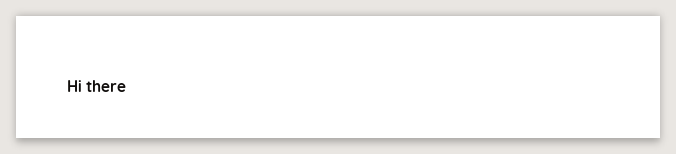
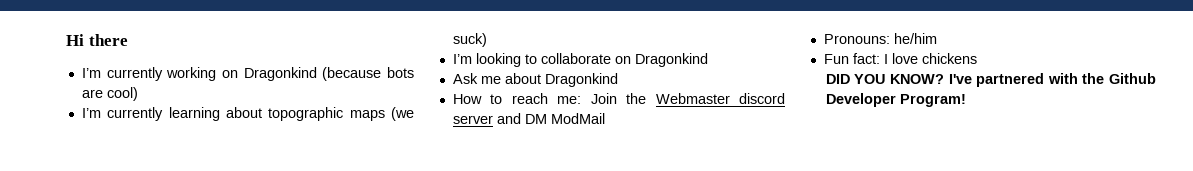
(127, 86) none -> [81,67,415,81] [81,87,138,101] [81,107,414,121] [452,33,487,47] [452,53,708,67] [452,73,618,87] [452,93,785,104] [452,113,605,124] [823,33,937,44] [823,53,977,64] [825,73,1156,87] [825,93,966,107] // I’m currently working on Dragonkind (because bots are cool) // I’m currently learning about topographic maps (we suck) // I’m looking to collaborate on Dragonkind // Ask me about Dragonkind // How to reach me: Join the Webmaster discord server and DM ModMail // Pronouns: he/him // Fun fact: I love chickens // DID YOU KNOW? I've partnered with the Github Developer Program!

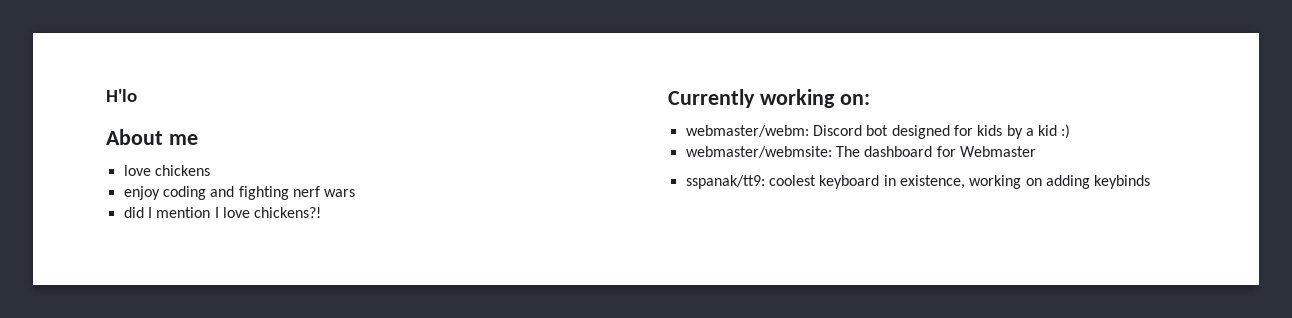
[66,34,128,46] [81,67,415,81] [81,87,138,101] [81,107,414,121] [452,33,487,47] [452,53,708,67] [452,73,618,87] [452,93,785,104] [452,113,605,124] [823,33,937,44] [823,53,977,64] [825,73,1156,87] [825,93,966,107] Hi there // I’m currently working on Dragonkind (because bots are cool) // I’m currently learning about topographic maps (we suck) // I’m looking to collaborate on Dragonkind // Ask me about Dragonkind // How to reach me: Join the Webmaster discord server and DM ModMail // Pronouns: he/him // Fun fact: I love chickens // DID YOU KNOW? I've partnered with the Github Developer Program! -> [106,89,137,102] [106,129,198,145] [123,165,210,176] [123,186,356,200] [123,207,322,218] [668,89,870,108] [685,124,1071,139] [685,146,1036,158] [685,175,1151,189] H'lo // About me // love chickens // enjoy coding and fighting nerf wars // did I mention I love chickens?! // Currently working on: // webmaster/webm: Discord bot designed for kids by a kid :) // webmaster/webmsite: The dashboard for Webmaster // sspanak/tt9: coolest keyboard in existence, working on adding keybinds

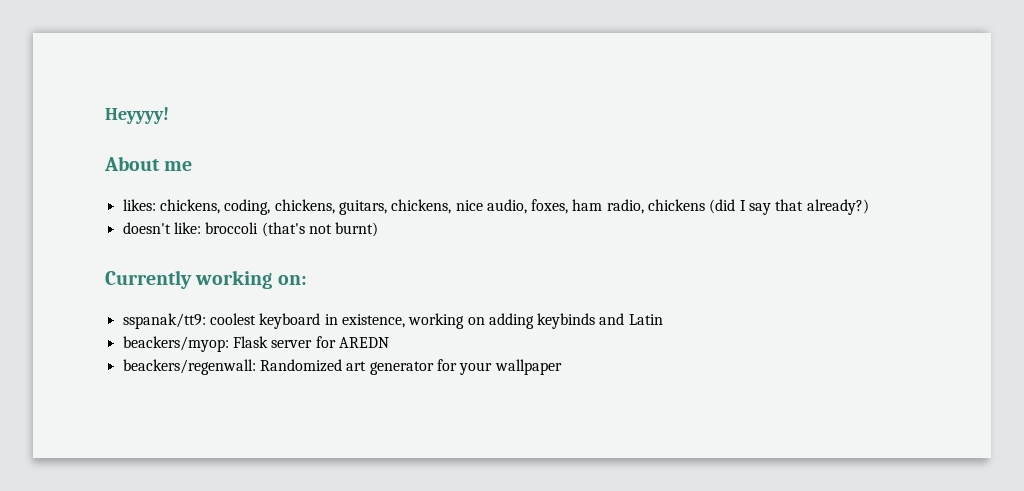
[106,89,137,102] H'lo -> [105,107,169,124] Heyyyy!
[123,165,210,176] [123,186,356,200] [123,207,322,218] [668,89,870,108] [685,124,1071,139] [685,146,1036,158] love chickens // enjoy coding and fighting nerf wars // did I mention I love chickens?! // Currently working on: // webmaster/webm: Discord bot designed for kids by a kid :) // webmaster/webmsite: The dashboard for Webmaster -> [122,199,869,215] [122,222,379,237] [105,270,307,289] likes: chickens, coding, chickens, guitars, chickens, nice audio, foxes, ham radio, chickens (did I say that already?) // doesn't like: broccoli (that's not burnt) // Currently working on:
(1151, 182) none -> [599,313,663,325] [122,336,389,352] [122,359,562,375] and Latin // beackers/myop: Flask server for AREDN // beackers/regenwall: Randomized art generator for your wallpaper

